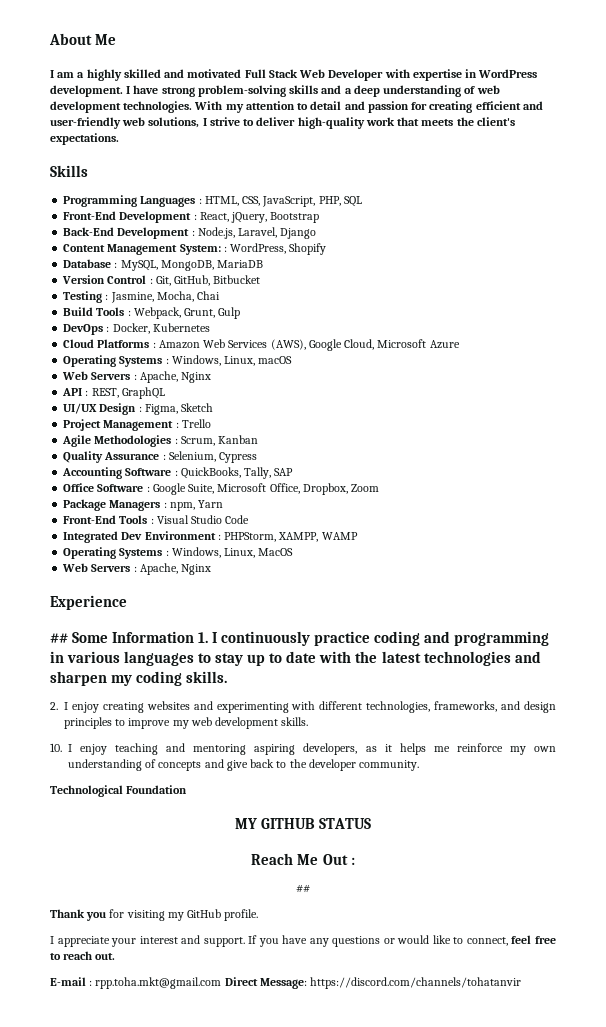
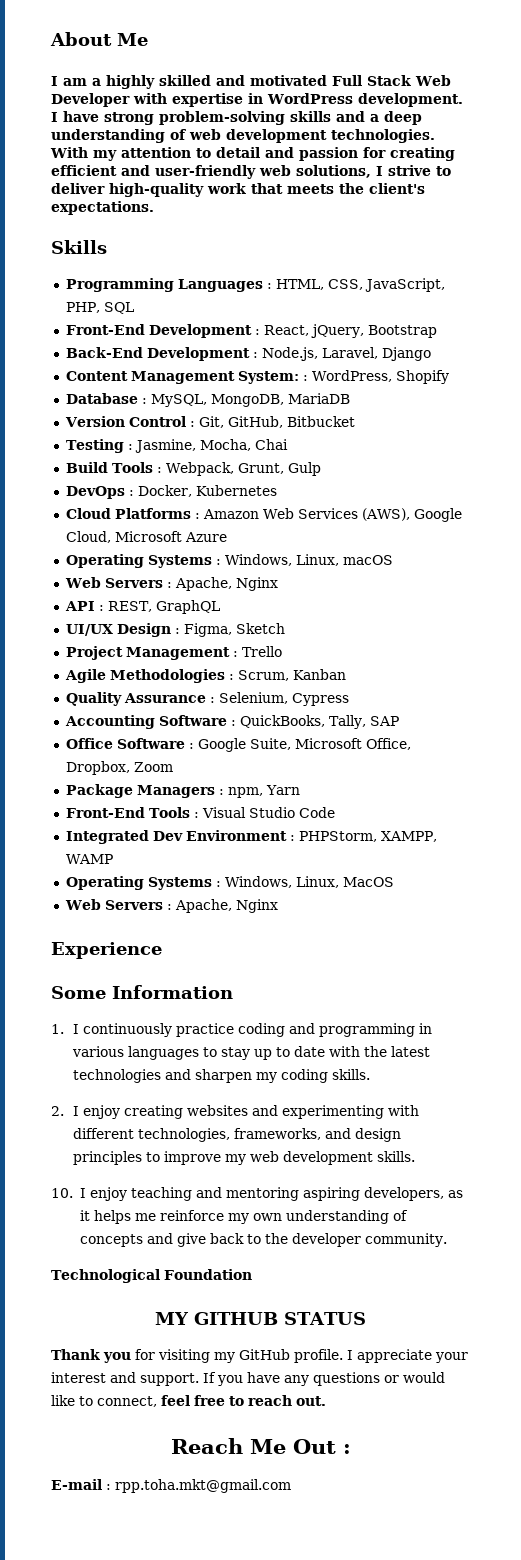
[50,633,68,643] ## -> (162, 950) none
(195, 637) none -> (233, 992) //
[251,853,355,865] [296,884,310,893] // Reach Me Out : // ## -> (367, 1318) none
(259, 915) // -> (343, 1356) none
(116, 956) none -> [170,1438,351,1454] // Reach Me Out :
[224,977,522,989] Direct Message: https://discord.com/channels/tohatanvir -> (291, 1486) none

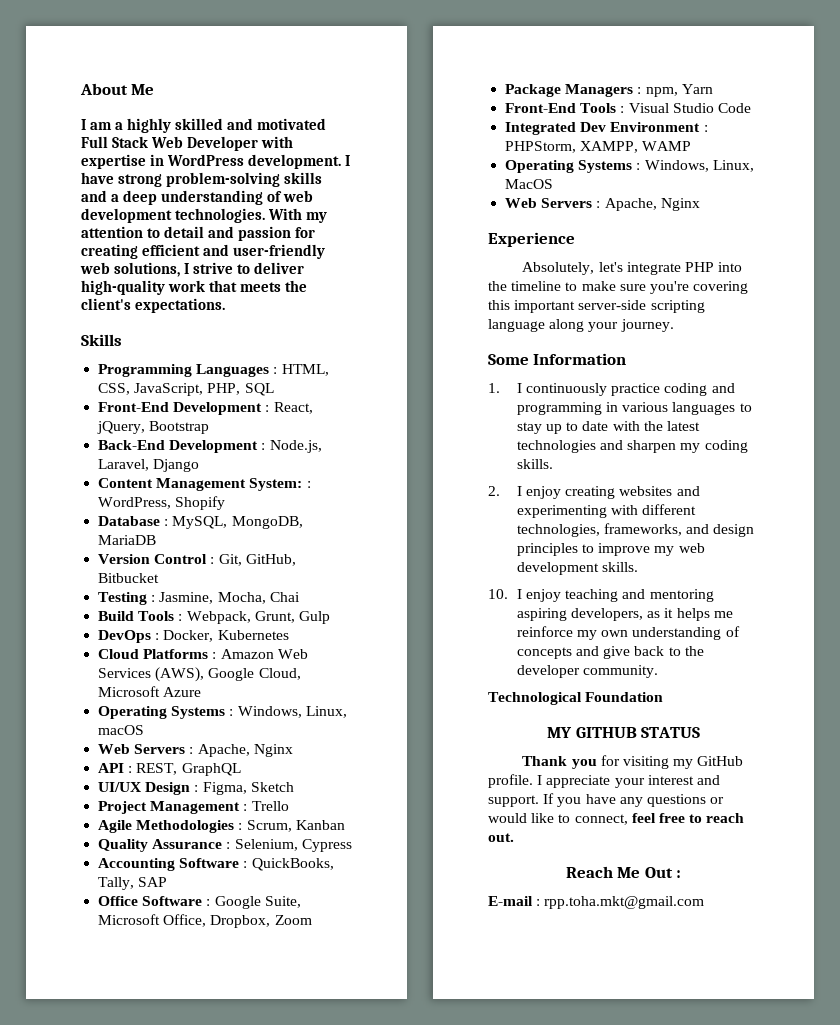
(162, 950) none -> [522,262,743,275] [488,281,749,294] [488,300,705,313] [488,319,674,332] // Absolutely, let's integrate PHP into the timeline to make sure you're covering this important server-side scripting language along your journey.

